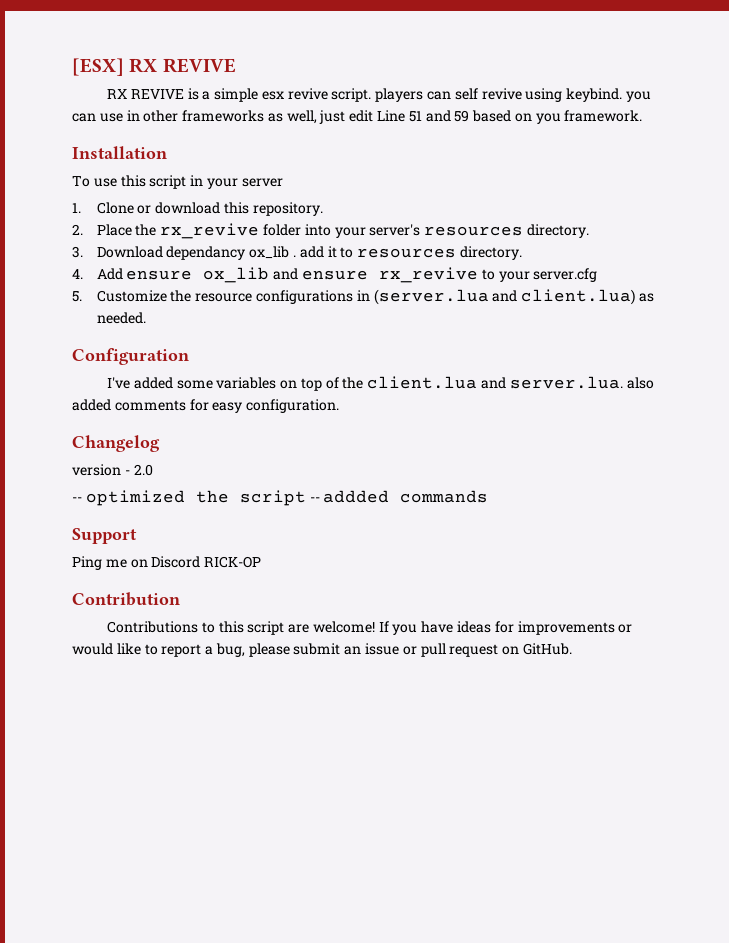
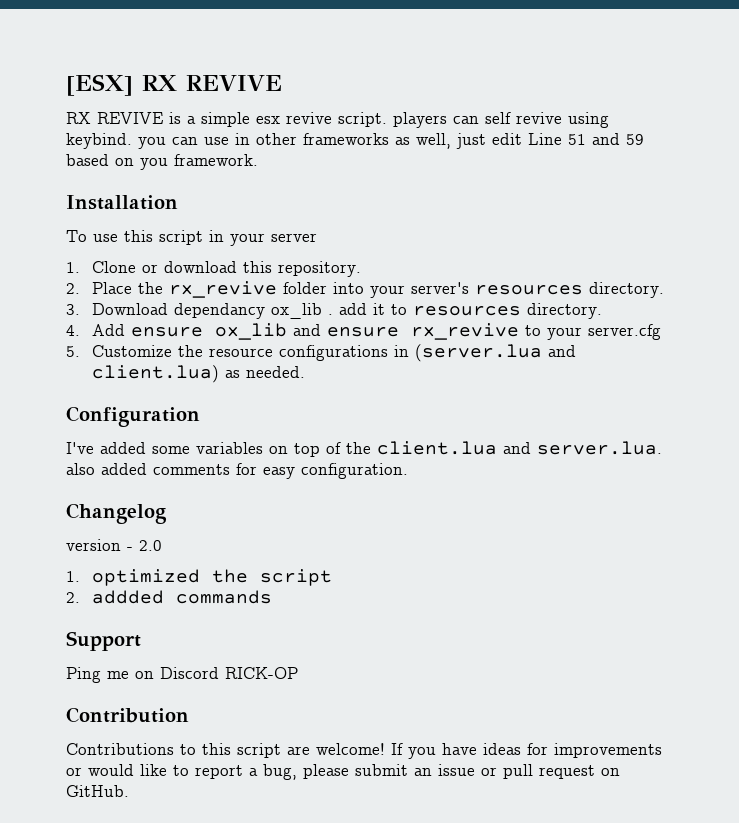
[72,497,82,502] -- -> [66,571,80,582] 1.
[309,497,320,502] -- -> [66,592,80,603] // 2.

